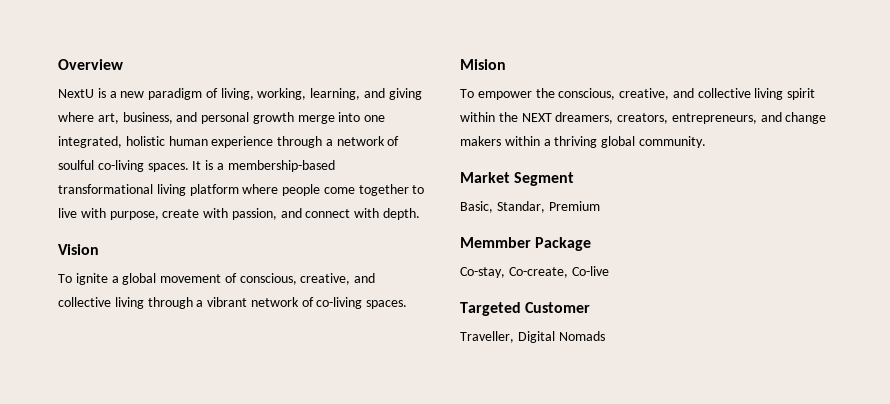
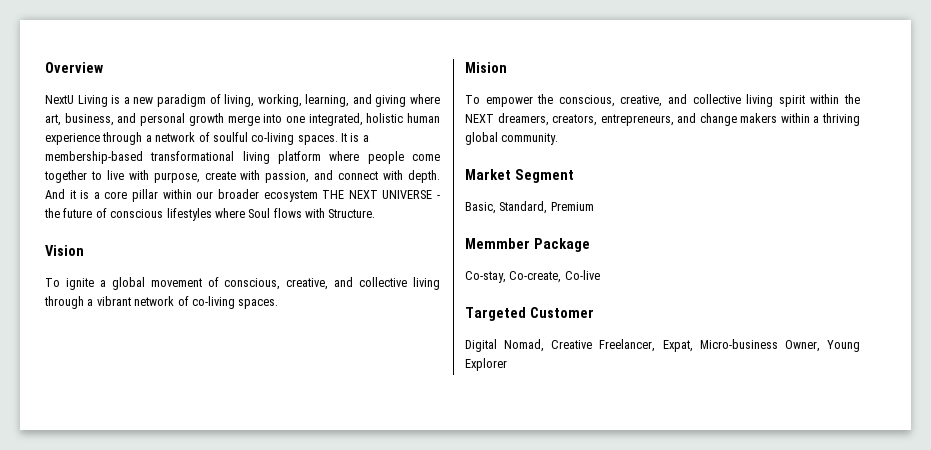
(94, 93) none -> [77,95,108,107] Living
(421, 214) none -> [45,189,441,202] [44,208,376,221] And it is a core pillar within our broader ecosystem THE NEXT UNIVERSE - the future of conscious lifestyles where Soul flows with Structure.
[496,201,545,213] Standar, -> [499,201,548,214] Standard,
[460,331,605,343] Traveller, Digital Nomads -> [465,339,860,352] [465,358,507,371] Digital Nomad, Creative Freelancer, Expat, Micro-business Owner, Young Explorer

